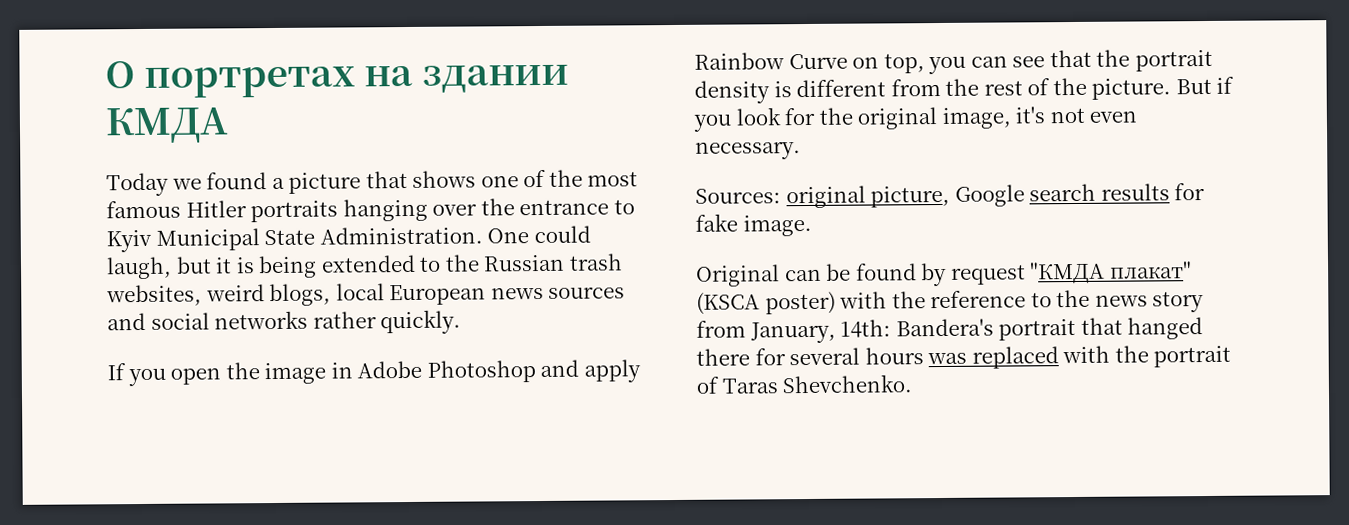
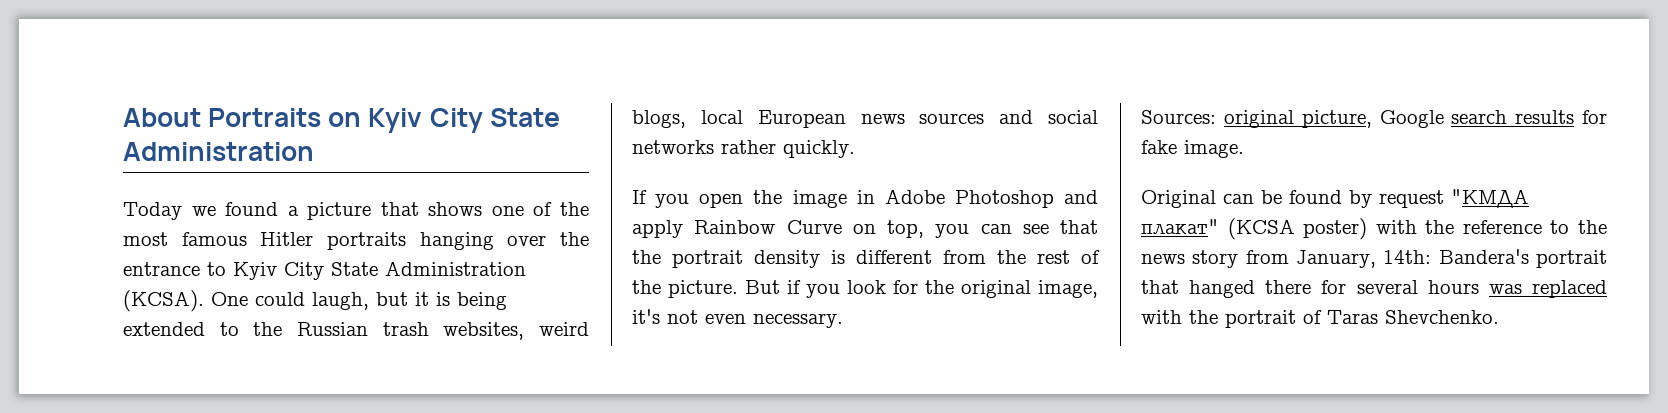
[105,61,569,98] [105,107,229,144] О портретах на здании КМДА -> [123,108,560,133] [123,142,314,161] About Portraits on Kyiv City State Administration
[155,226,483,251] Municipal State Administration. -> [284,261,526,280] [123,290,204,312] City State Administration (KCSA).
[696,292,760,315] (KSCA -> [1227,218,1295,240] (KCSA

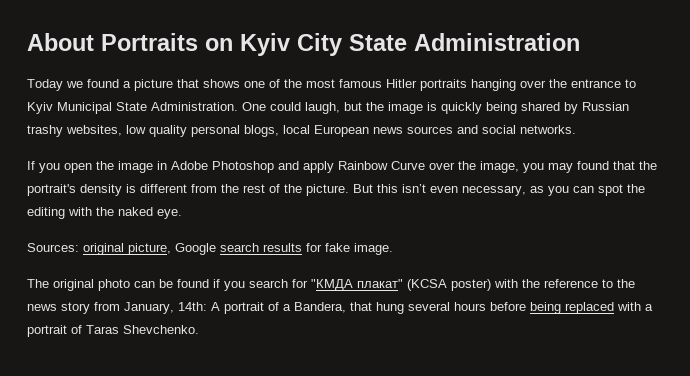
[284,261,526,280] [123,290,507,312] [123,322,589,340] City State Administration (KCSA). One could laugh, but it is being extended to the Russian trash websites, weird -> [57,102,629,114] [27,125,240,137] Municipal State Administration. One could laugh, but the image is quickly being shared by Russian trashy websites, low quality personal
[632,140,855,158] networks rather quickly. -> [520,125,576,134] networks.
[852,220,1049,238] on top, you can see -> [429,161,609,173] over the image, you may found
[672,250,743,268] portrait -> [27,184,76,196] portrait's
[787,280,1098,298] [632,309,843,328] if you look for the original image, it's not even necessary. -> [377,184,645,196] [27,207,182,219] this isn’t even necessary, as you can spot the editing with the naked eye.
[1141,190,1444,208] Original can be found by request -> [27,279,308,291] The original photo can be found if you search for
[1438,249,1607,268] [1141,280,1522,298] Bandera's portrait that hanged there for several hours was -> [211,302,561,314] A portrait of a Bandera, that hung several hours before being
[1189,310,1218,324] the -> [645,304,653,311] a

